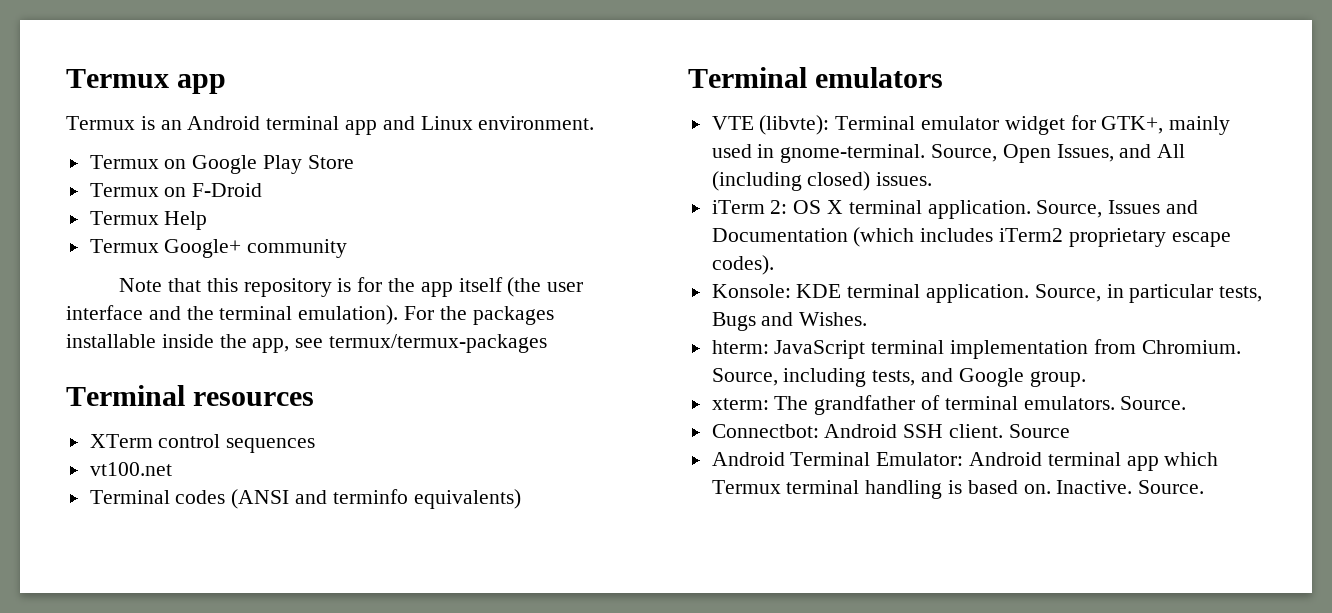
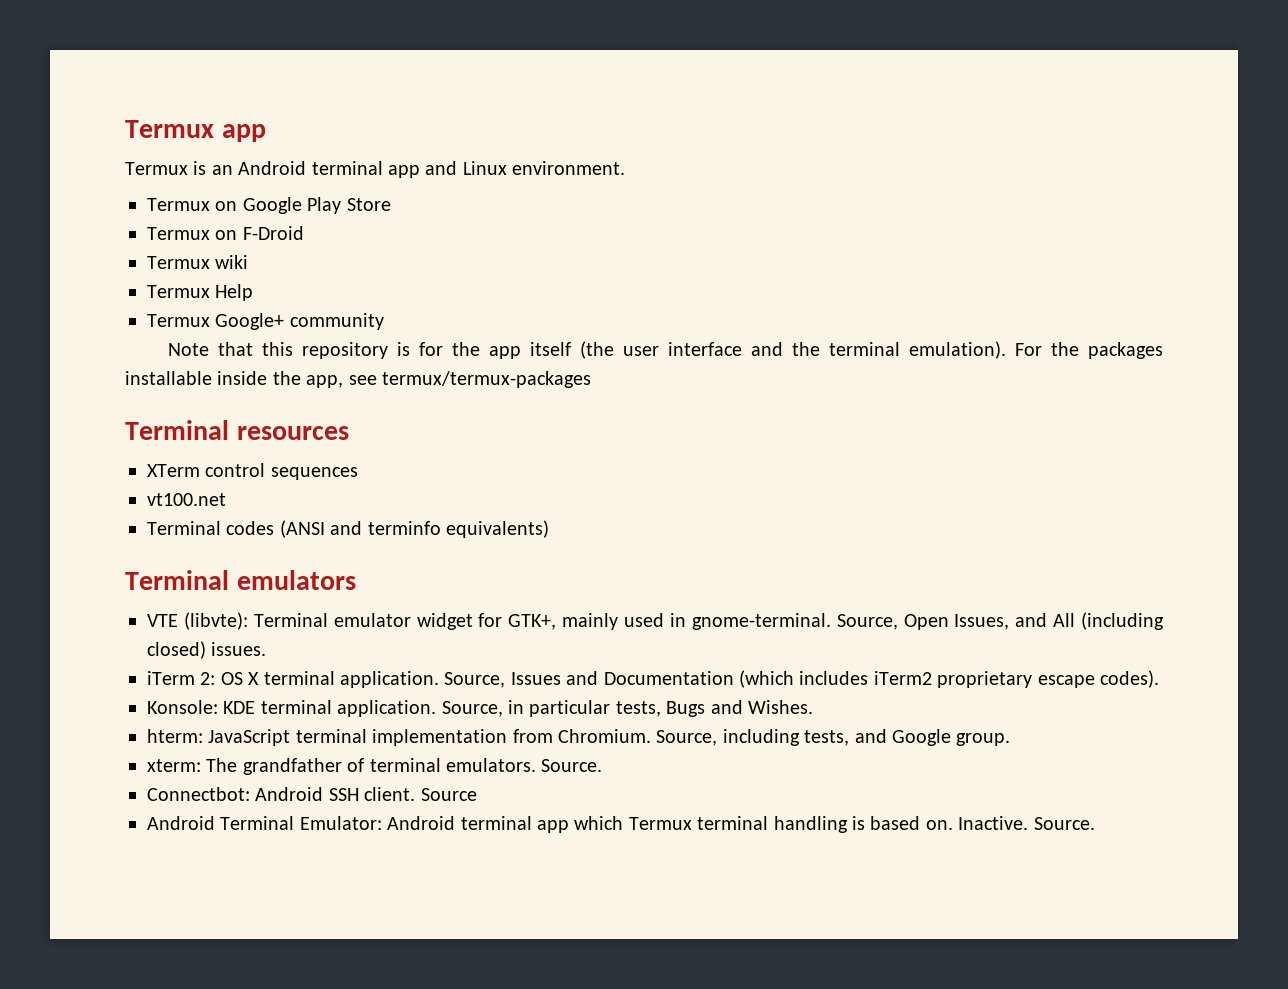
(263, 190) none -> [147,255,249,269] // Termux wiki

